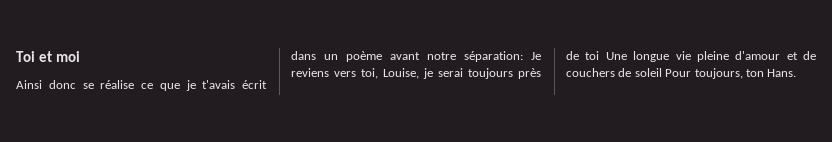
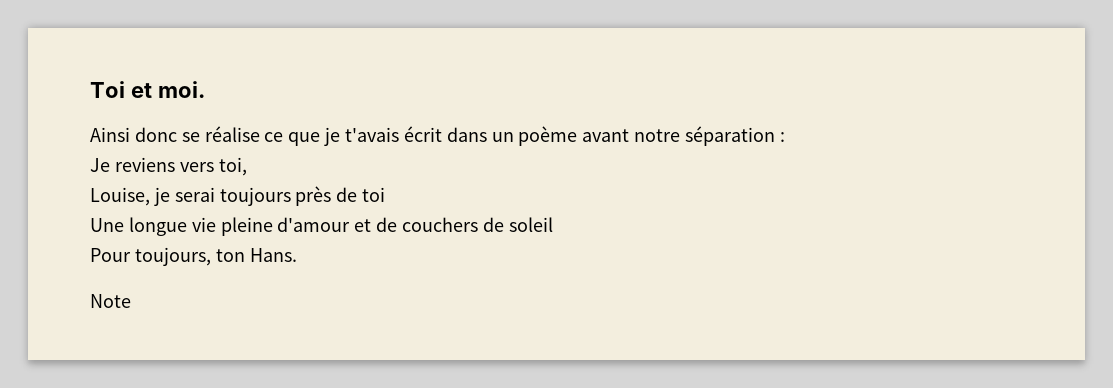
[56,51,81,62] moi -> [157,81,205,98] moi.
[464,51,523,62] séparation: -> [685,126,785,146] séparation : //
(378, 73) none -> (247, 166) //
(600, 55) none -> (386, 194) //
(662, 72) none -> (553, 224) //
(797, 73) none -> [90,294,131,308] // Note

